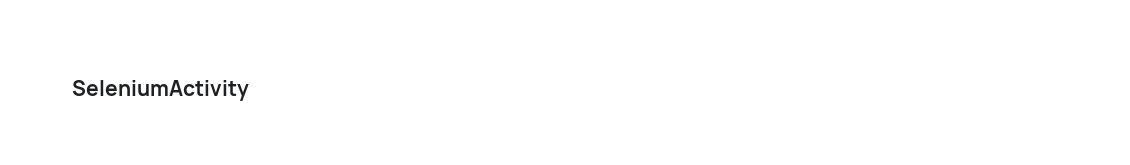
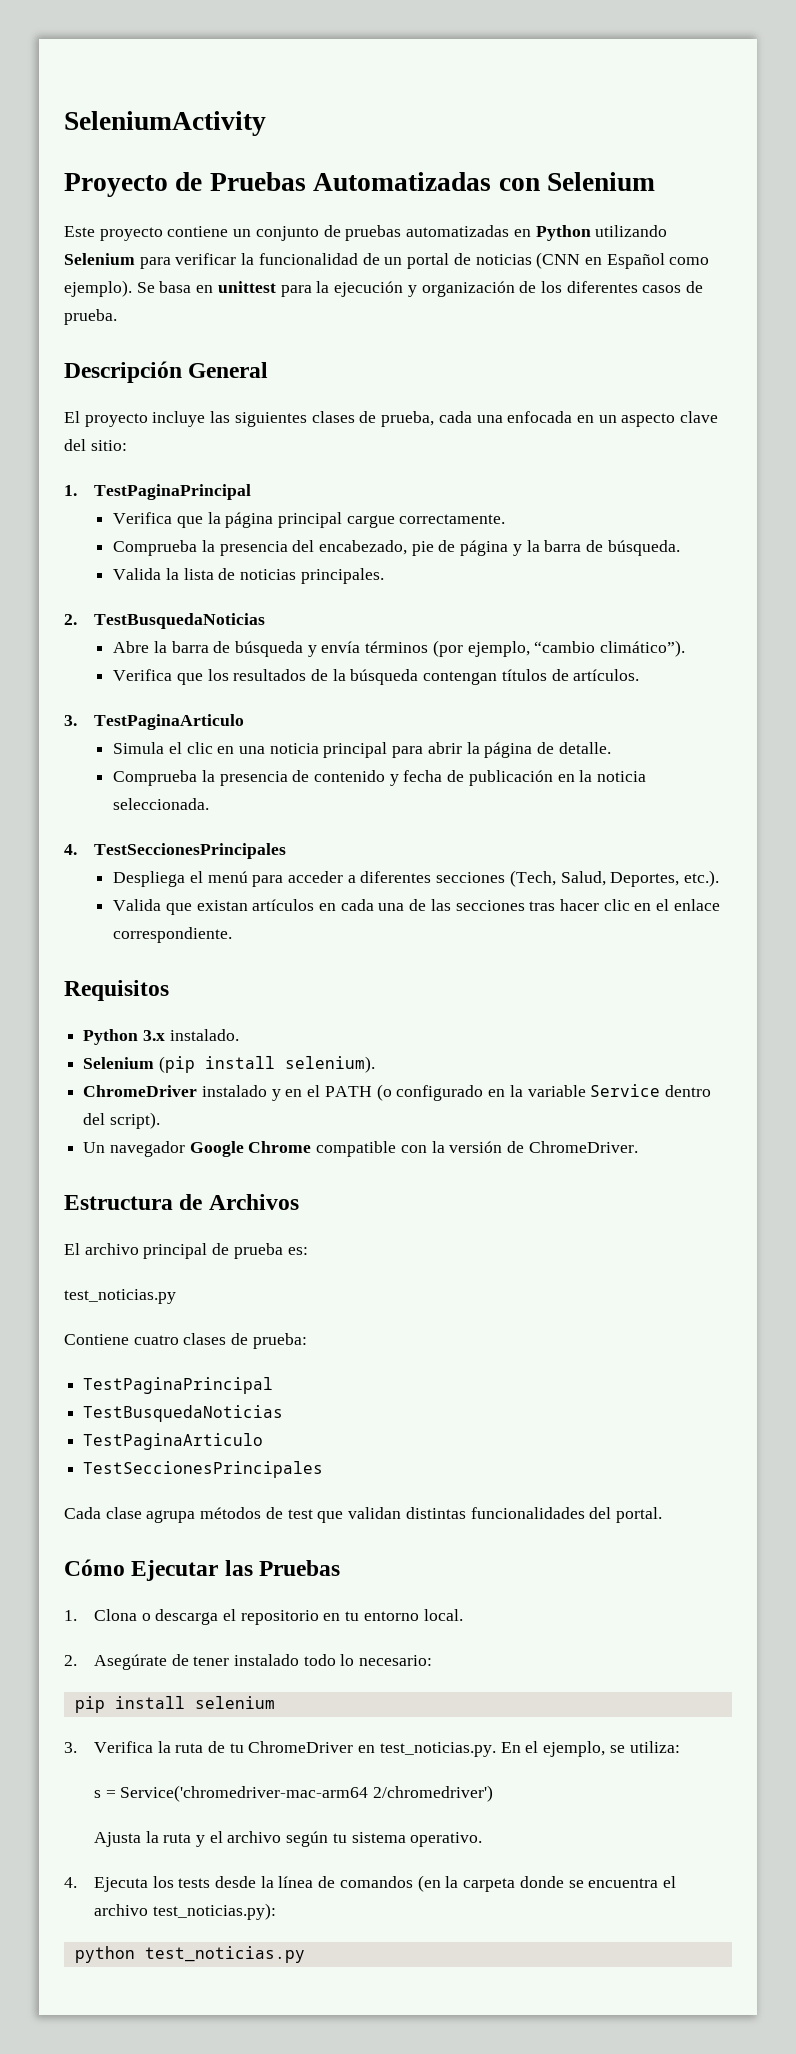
(249, 90) none -> [64,172,656,197] [64,225,668,241] [64,252,710,269] [64,280,704,297] [64,309,117,325] [64,361,269,383] [64,411,719,427] [64,439,127,451] [64,484,251,500] [113,512,506,528] [113,540,680,556] [113,568,384,584] [64,613,265,629] [113,640,686,657] [113,669,640,685] [64,714,244,730] [113,742,611,758] [113,770,647,786] [113,798,210,810] [64,843,286,859] [113,870,720,887] [113,899,720,915] [113,927,233,943] [64,980,169,1001] [83,1029,239,1045] [83,1056,375,1073] [83,1084,711,1101] [83,1112,160,1129] [83,1141,638,1157] [64,1194,299,1210] [64,1243,308,1259] [64,1289,176,1304] [64,1333,307,1349] [83,1377,274,1394] [83,1405,284,1422] [83,1433,264,1450] [83,1461,324,1478] [64,1507,662,1523] [64,1559,341,1581] [64,1609,463,1625] [64,1654,433,1670] [74,1696,275,1713] [64,1741,680,1757] [93,1785,493,1802] [93,1831,483,1847] [64,1875,676,1892] [93,1903,276,1920] [74,1946,305,1963] // Proyecto de Pruebas Automatizadas con Selenium // Este proyecto contiene un conjunto de pruebas automatizadas en Python utilizando Selenium para verificar la funcionalidad de un portal de noticias (CNN en Español como ejemplo). Se basa en unittest para la ejecución y organización de los diferentes casos de prueba. // Descripción General // El proyecto incluye las siguientes clases de prueba, cada una enfocada en un aspecto clave del sitio: // 1. TestPaginaPrincipal // Verifica que la página principal cargue correctamente. // Comprueba la presencia del encabezado, pie de página y la barra de búsqueda. // Valida la lista de noticias principales. // 2. TestBusquedaNoticias // Abre la barra de búsqueda y envía términos (por ejemplo, “cambio climático”). // Verifica que los resultados de la búsqueda contengan títulos de artículos. // 3. TestPaginaArticulo // Simula el clic en una noticia principal para abrir la página de detalle. // Comprueba la presencia de contenido y fecha de publicación en la noticia seleccionada. // 4. TestSeccionesPrincipales // Despliega el menú para acceder a diferentes secciones (Tech, Salud, Deportes, etc.). // Valida que existan artículos en cada una de las secciones tras hacer clic en el enlace correspondiente. // Requisitos // Python 3.x instalado. // Selenium (pip install selenium). // ChromeDriver instalado y en el PATH (o configurado en la variable Service dentro del script). // Un navegador Google Chrome compatible con la versión de ChromeDriver. // Estructura de Archivos // El archivo principal de prueba es: // test_noticias.py // Contiene cuatro clases de prueba: // TestPaginaPrincipal // TestBusquedaNoticias // TestPaginaArticulo // TestSeccionesPrincipales // Cada clase agrupa métodos de test que validan distintas funcionalidades del portal. // Cómo Ejecutar las Pruebas // 1. Clona o descarga el repositorio en tu entorno local. // 2. Asegúrate de tener instalado todo lo necesario: // pip install selenium // 3. Verifica la ruta de tu ChromeDriver en test_noticias.py. En el ejemplo, se utiliza: // s = Service('chromedriver-mac-arm64 2/chromedriver') // Ajusta la ruta y el archivo según tu sistema operativo. // 4. Ejecuta los tests desde la línea de comandos (en la carpeta donde se encuentra el archivo test_noticias.py): // python test_noticias.py

